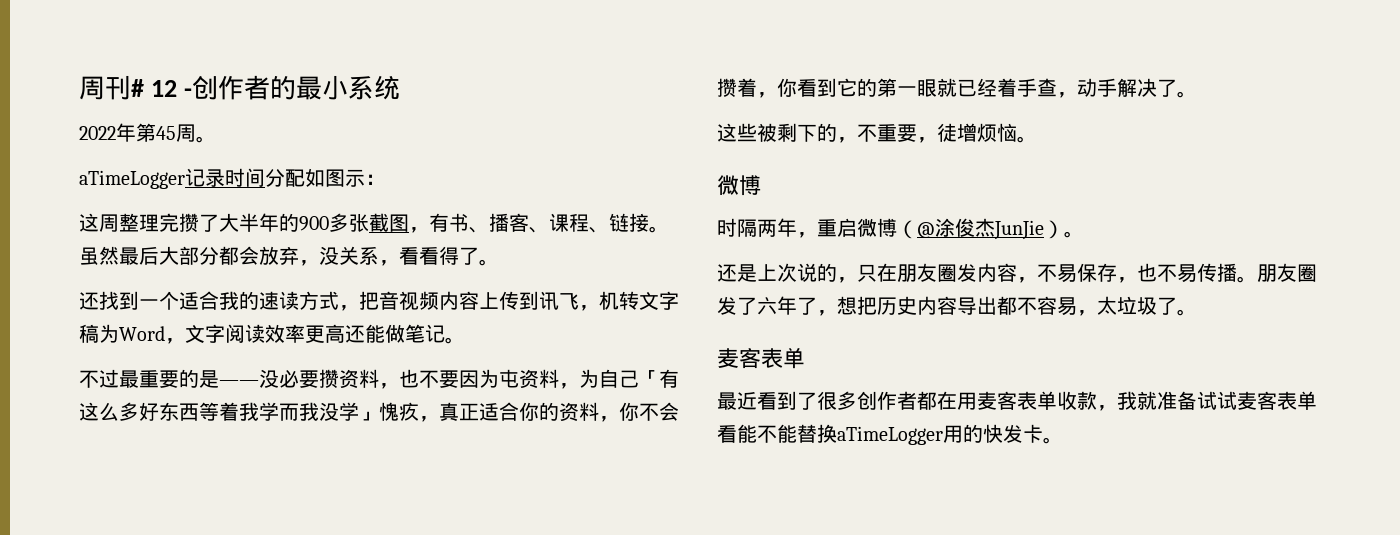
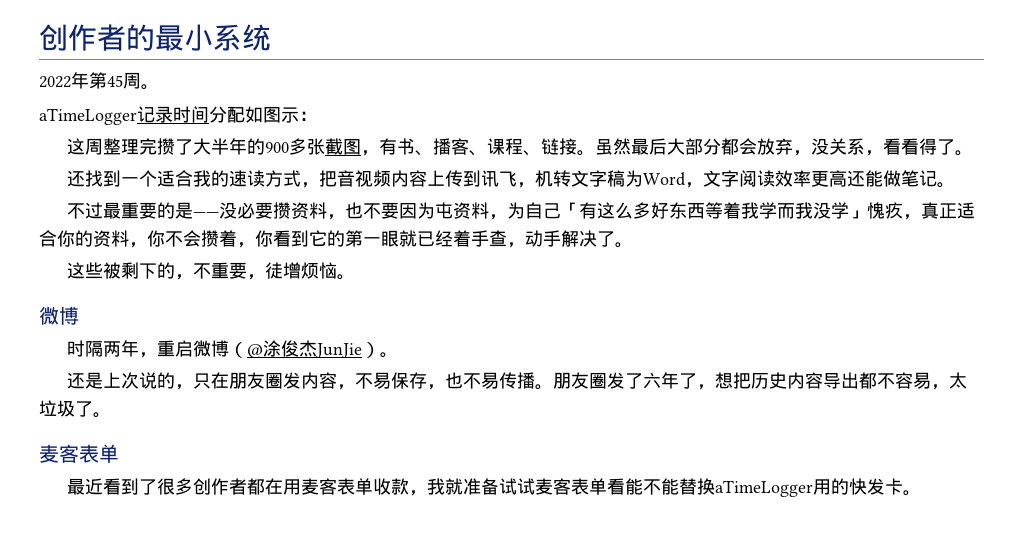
[79,75,192,100] 周刊# 12 - -> (39, 37) none

